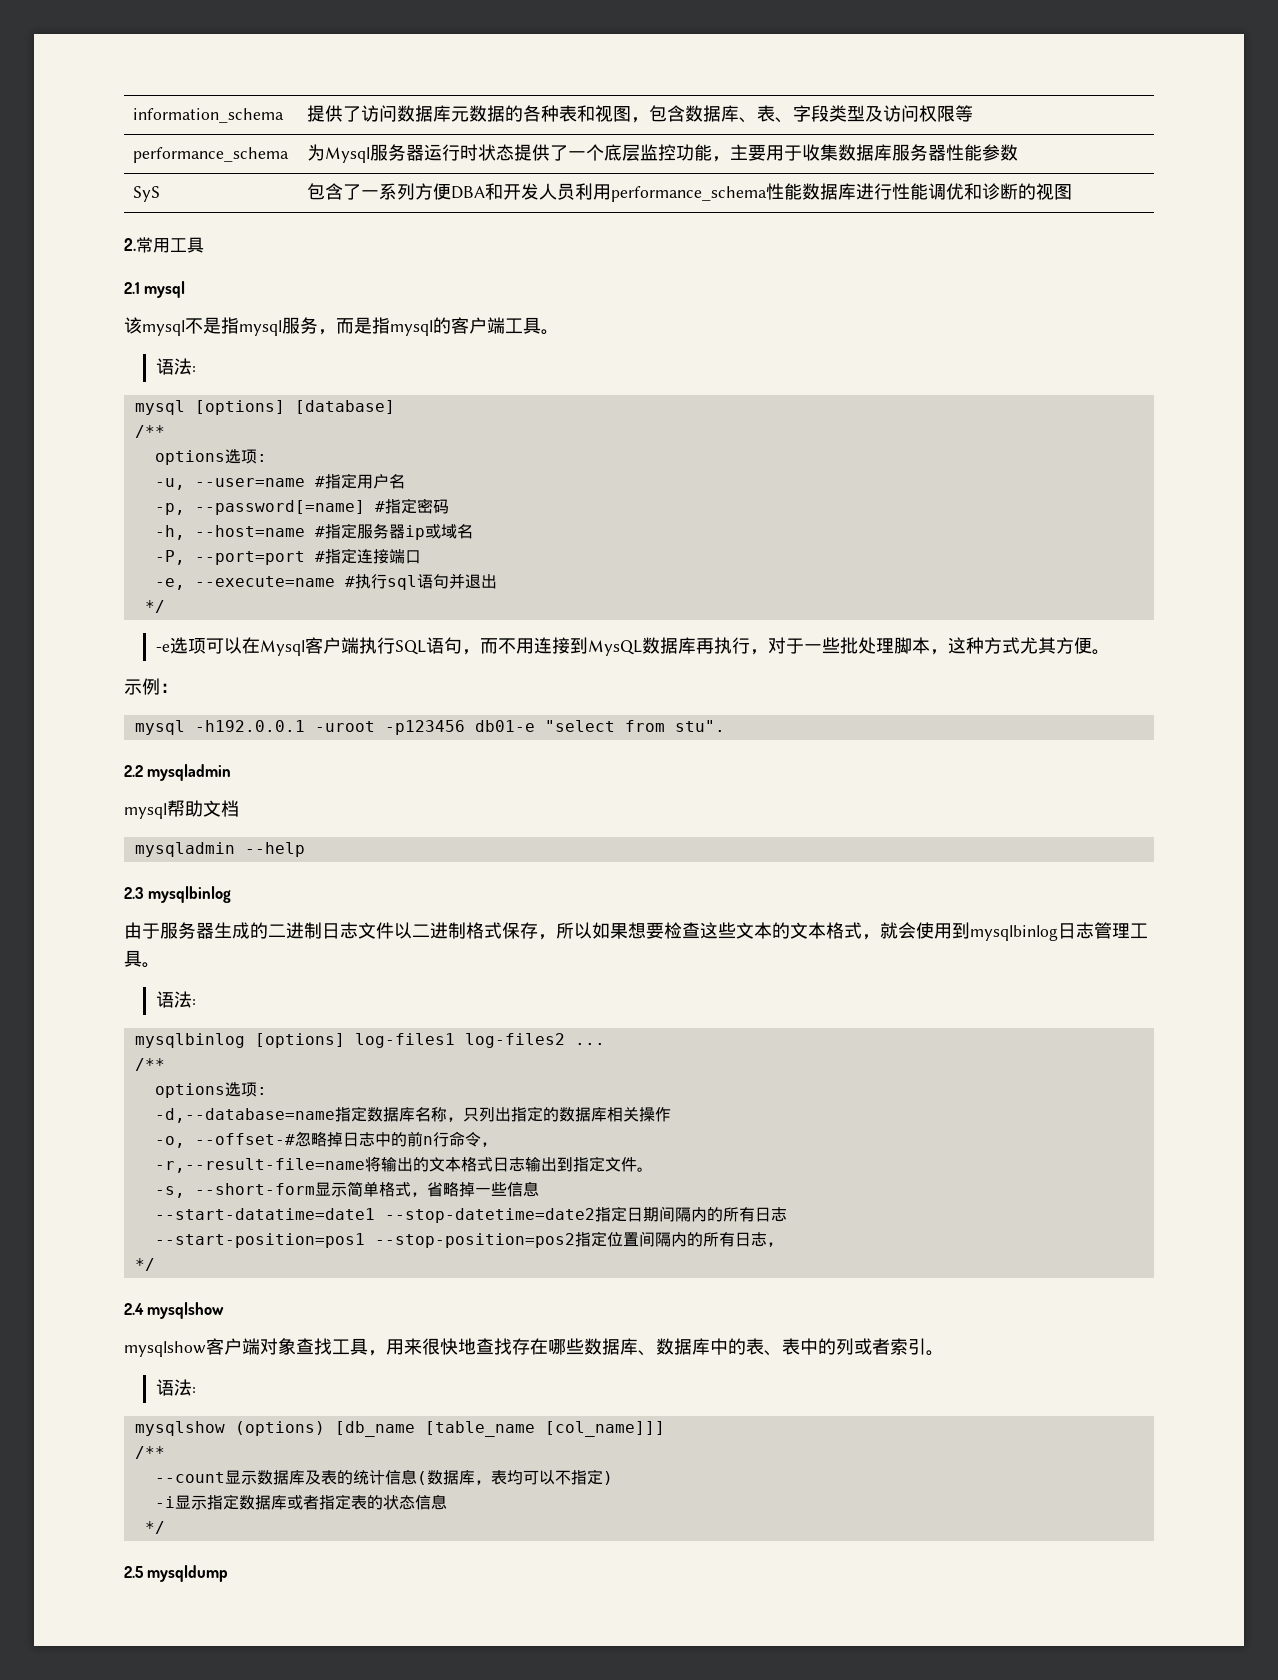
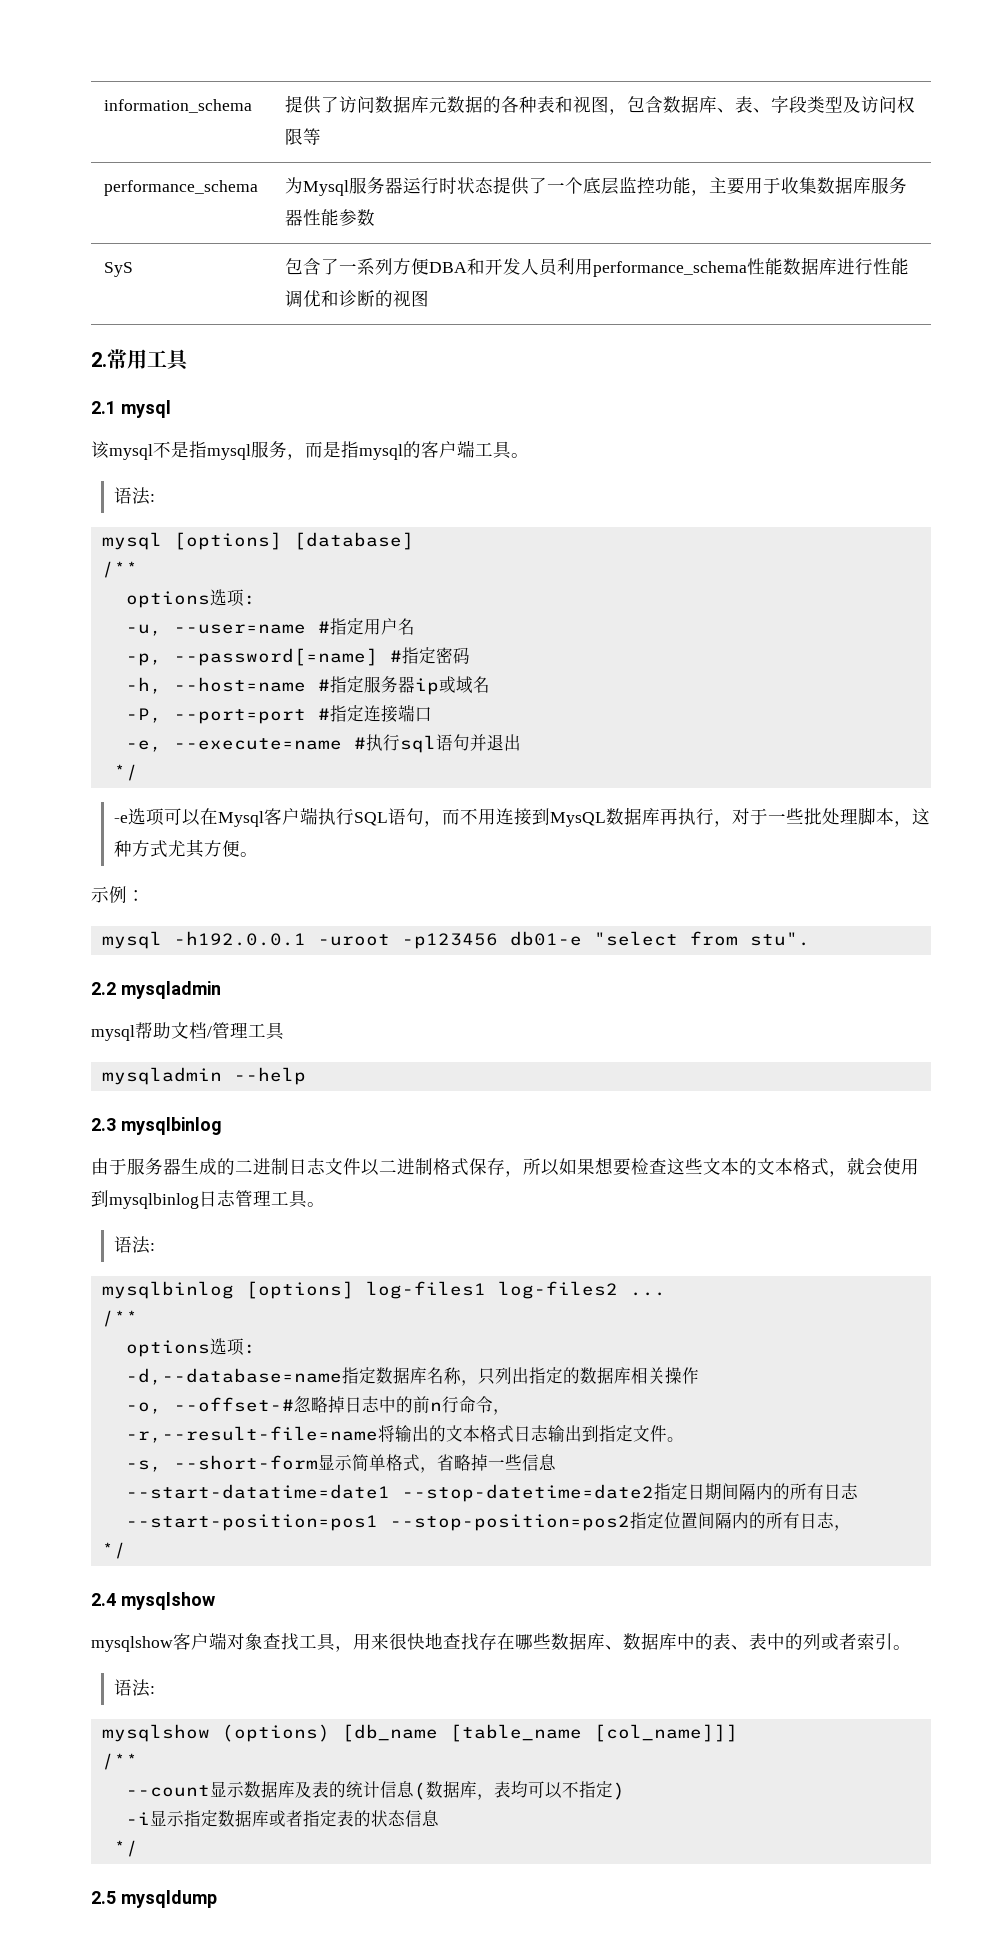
(239, 808) none -> [207,1022,285,1040] /管理工具

